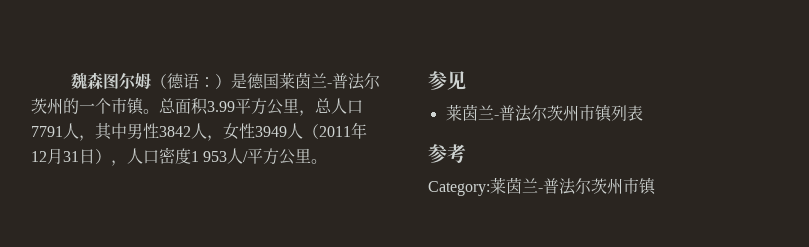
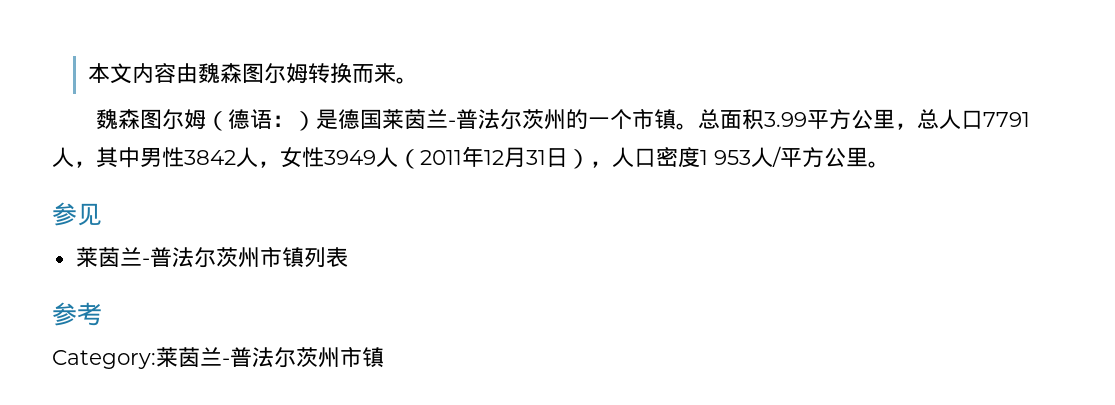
(71, 81) none -> [87,63,418,84] 本文内容由魏森图尔姆转换而来。 //

